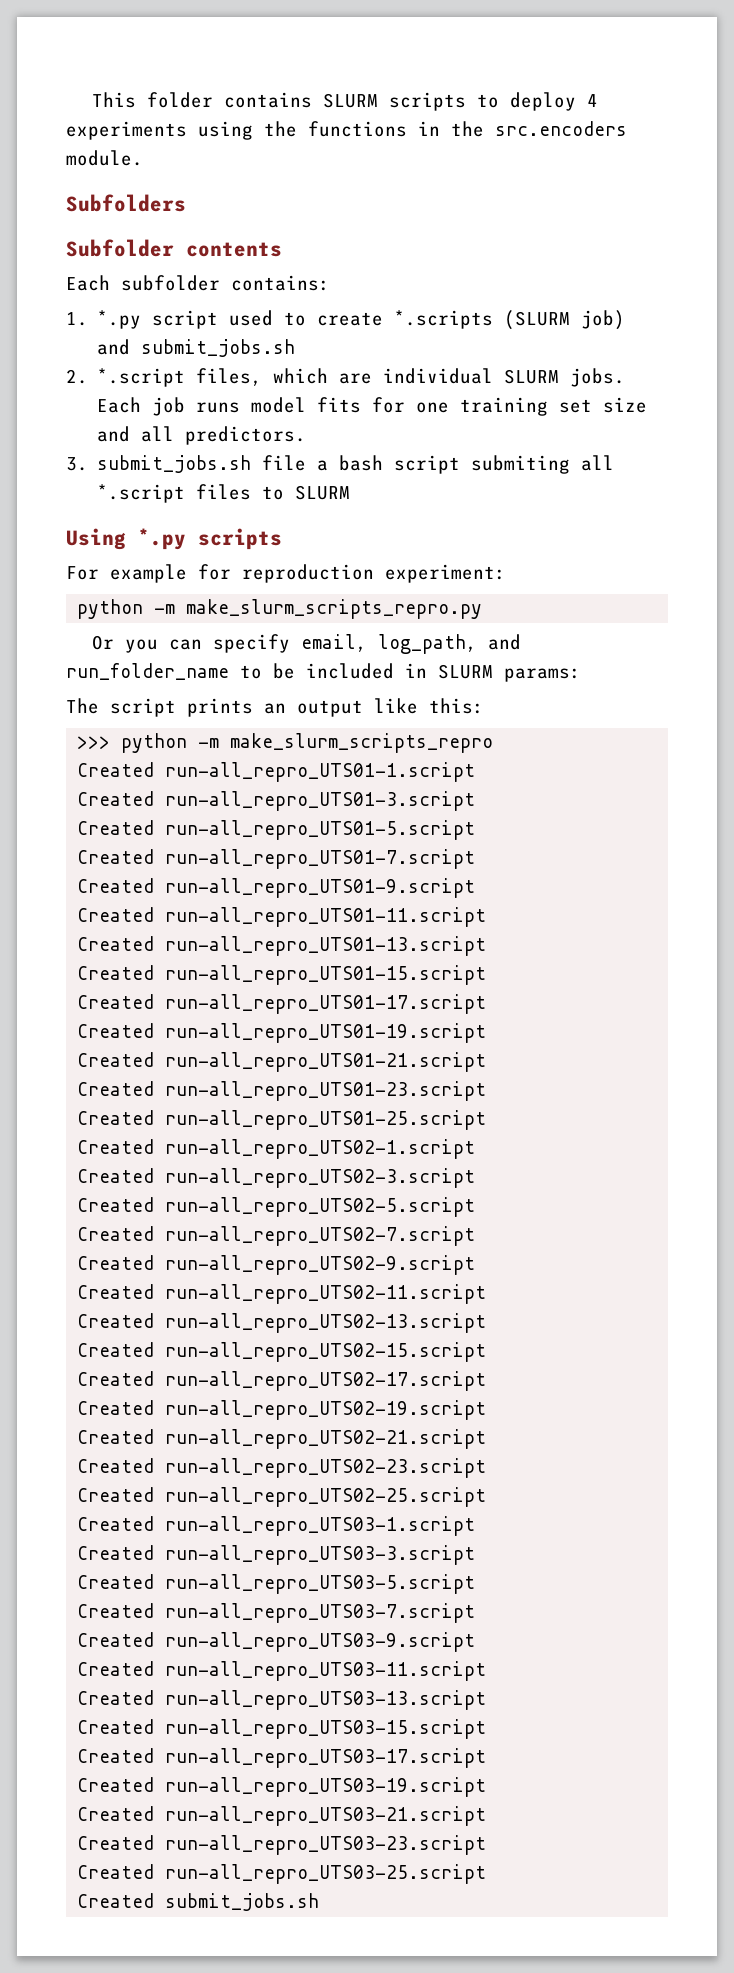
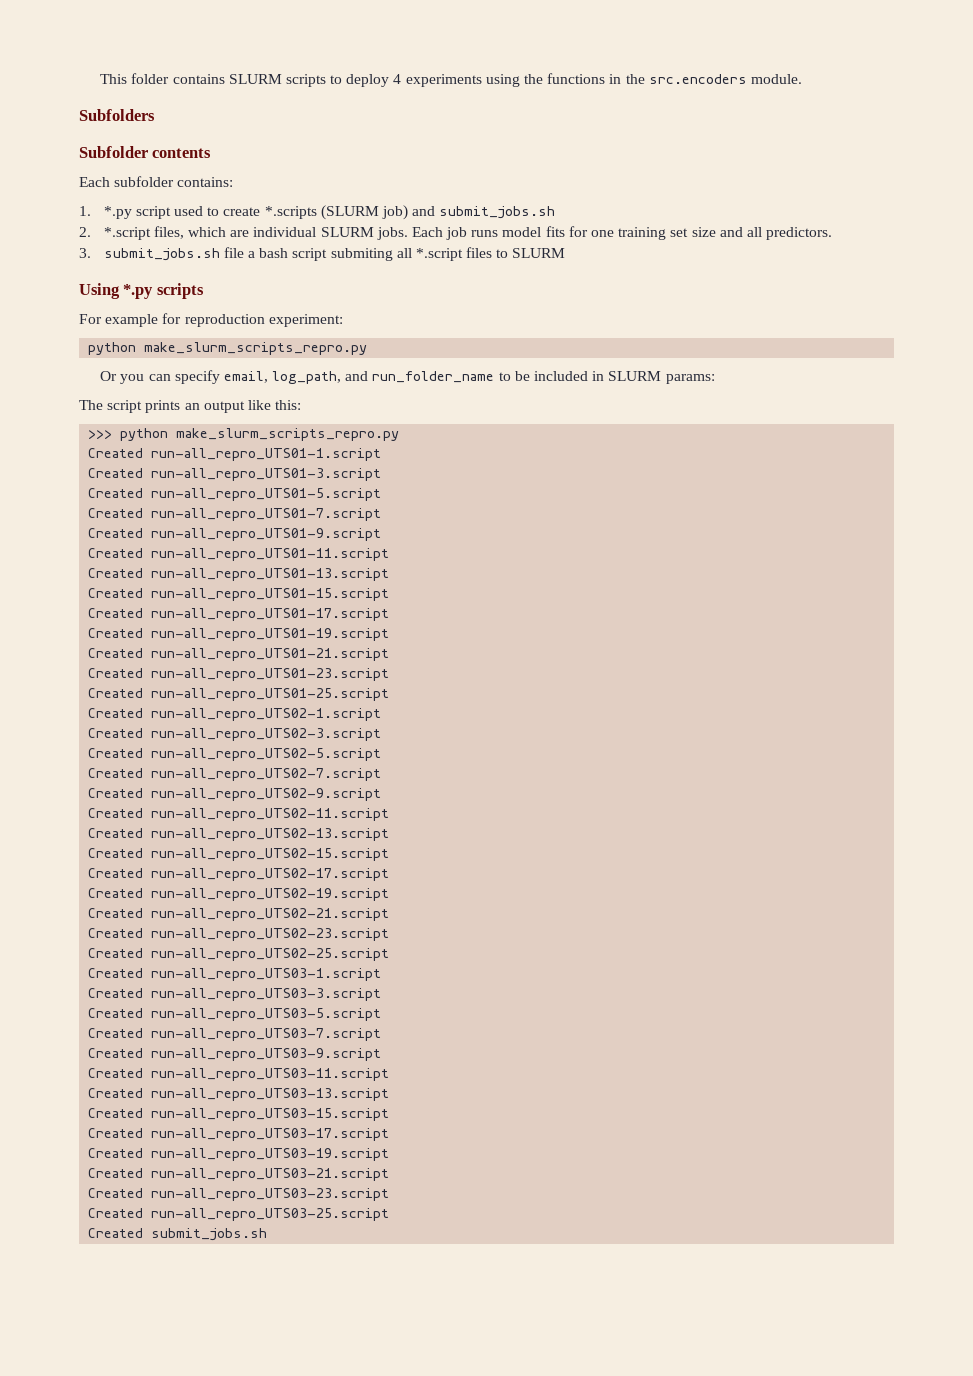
[154,604,176,614] -m -> (137, 348) none
[198,733,494,753] -m make_slurm_scripts_repro -> [176,428,400,441] make_slurm_scripts_repro.py

